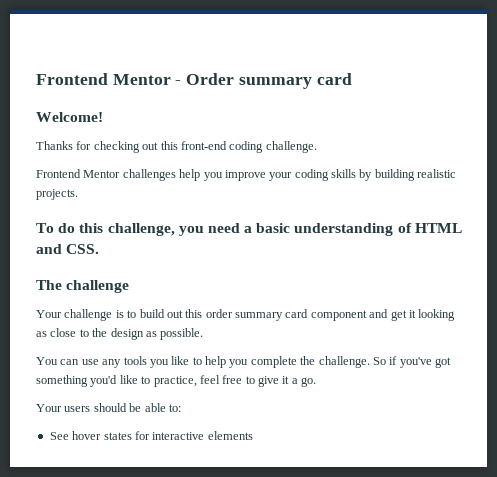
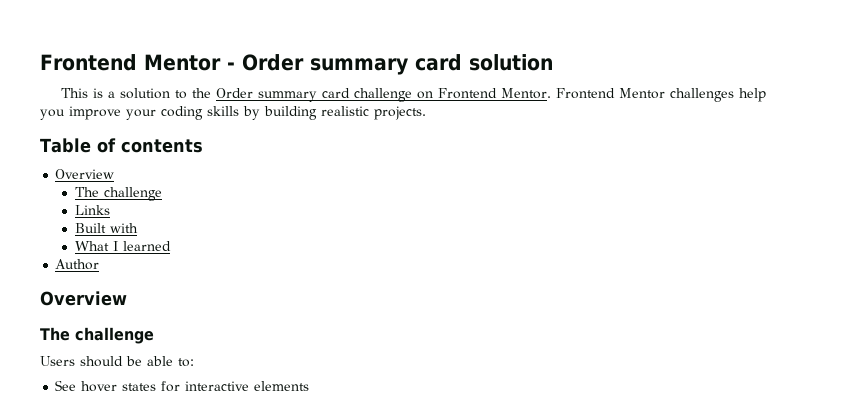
[36,112,103,122] [36,141,317,153] // Welcome! // Thanks for checking out this front-end coding challenge. // -> [468,54,553,71] [61,88,552,102] solution // This is a solution to the Order summary card challenge on Frontend Mentor.
[36,223,462,236] [36,244,100,254] [36,280,130,293] [36,309,456,321] [36,328,204,340] [36,356,451,368] [36,375,317,387] [36,404,91,412] To do this challenge, you need a basic understanding of HTML and CSS. // The challenge // Your challenge is to build out this order summary card component and get it looking as close to the design as possible. // You can use any tools you like to help you complete the challenge. So if you've got something you'd like to practice, feel free to give it a go. // Your users -> [40,138,203,153] [55,169,115,179] [74,187,162,201] [74,205,110,215] [74,223,138,233] [74,241,171,251] [55,259,100,270] [40,291,127,306] [40,327,154,344] [40,356,75,366] Table of contents // Overview // The challenge // Links // Built with // What I learned // Author // Overview // The challenge // Users

